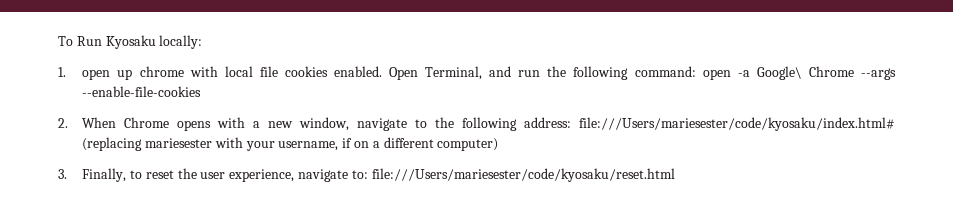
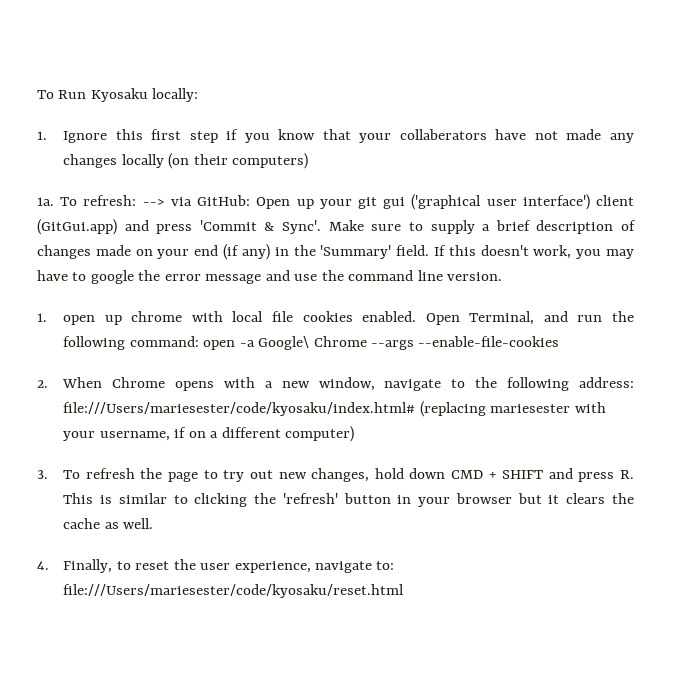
(203, 42) none -> [37,129,634,143] [63,153,309,169] [37,194,634,210] [37,219,637,235] [37,244,634,260] [37,270,503,284] // 1. Ignore this first step if you know that your collaberators have not made any changes locally (on their computers) // 1a. To refresh: --> via GitHub: Open up your git gui ('graphical user interface') client (GitGui.app) and press 'Commit & Sync'. Make sure to supply a brief description of changes made on your end (if any) in the 'Summary' field. If this doesn't work, you may have to google the error message and use the command line version.
(67, 174) none -> [63,468,634,482] [63,493,634,507] [63,518,154,529] [37,561,49,570] To refresh the page to try out new changes, hold down CMD + SHIFT and press R. This is similar to clicking the 'refresh' button in your browser but it clears the cache as well. // 4.

